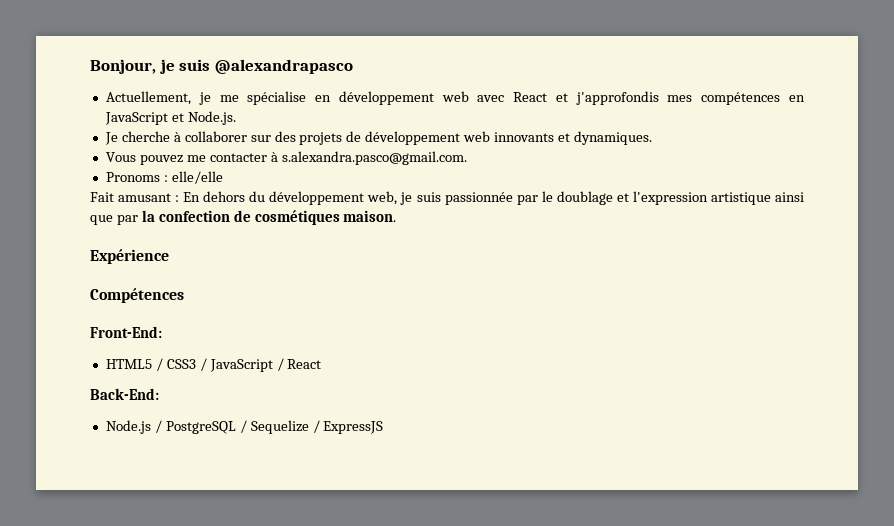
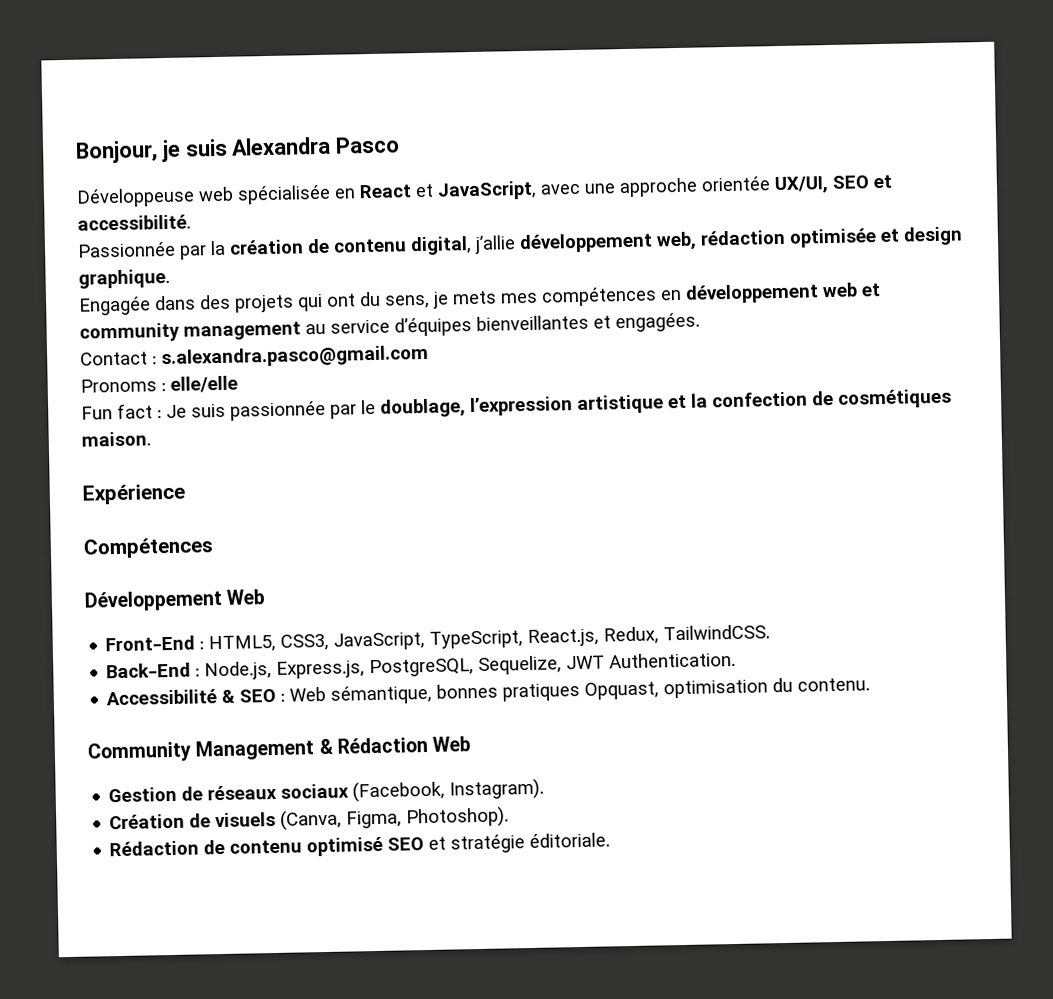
[214,59,353,74] [105,91,806,105] [104,111,236,125] [104,131,652,145] [105,151,467,165] [105,171,223,184] [90,191,804,205] [90,215,138,225] @alexandrapasco // Actuellement, je me spécialise en développement web avec React et j'approfondis mes compétences en JavaScript et Node.js. // Je cherche à collaborer sur des projets de développement web innovants et dynamiques. // Vous pouvez me contacter à s.alexandra.pasco@gmail.com. // Pronoms : elle/elle // Fait amusant : En dehors du développement web, je suis passionnée par le doublage et l'expression artistique ainsi que par -> [231,136,401,156] [76,174,892,208] [77,214,191,231] [77,226,963,260] [78,268,170,289] [78,282,881,316] [79,312,700,343] [80,344,429,369] [80,375,238,393] [81,394,687,421] Alexandra Pasco // Développeuse web spécialisée en React et JavaScript, avec une approche orientée UX/UI, SEO et accessibilité. // Passionnée par la création de contenu digital, j’allie développement web, rédaction optimisée et design graphique. // Engagée dans des projets qui ont du sens, je mets mes compétences en développement web et community management au service d’équipes bienveillantes et engagées. // Contact : s.alexandra.pasco@gmail.com // Pronoms : elle/elle // Fun fact : Je suis passionnée par le doublage, l’expression artistique et
[90,326,162,338] [105,358,322,372] [90,388,159,400] [105,420,384,434] Front-End: // HTML5 / CSS3 / JavaScript / React // Back-End: // Node.js / PostgreSQL / Sequelize / ExpressJS -> [84,589,266,612] [105,624,771,653] [106,651,737,681] [106,677,871,706] [87,736,472,763] [108,778,545,803] [109,806,510,831] [109,832,611,857] Développement Web // Front-End : HTML5, CSS3, JavaScript, TypeScript, React.js, Redux, TailwindCSS. // Back-End : Node.js, Express.js, PostgreSQL, Sequelize, JWT Authentication. // Accessibilité & SEO : Web sémantique, bonnes pratiques Opquast, optimisation du contenu. // Community Management & Rédaction Web // Gestion de réseaux sociaux (Facebook, Instagram). // Création de visuels (Canva, Figma, Photoshop). // Rédaction de contenu optimisé SEO et stratégie éditoriale.

